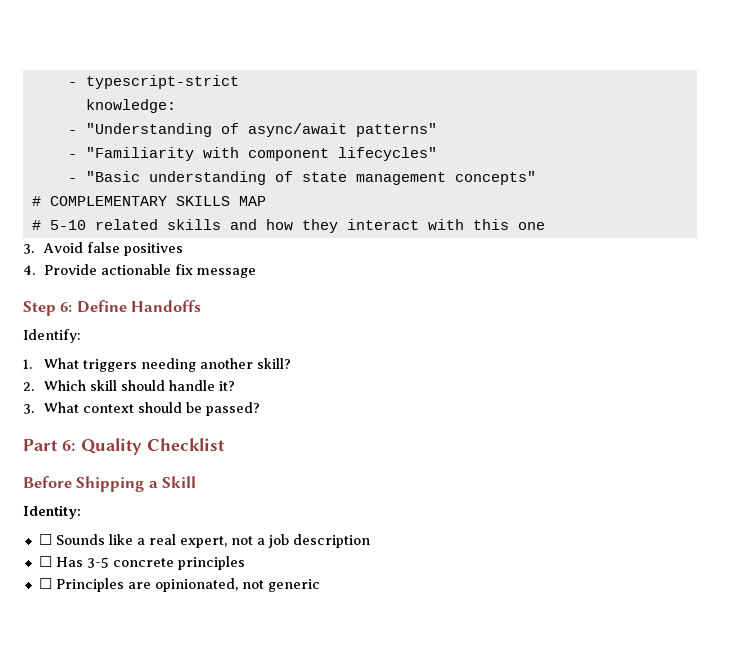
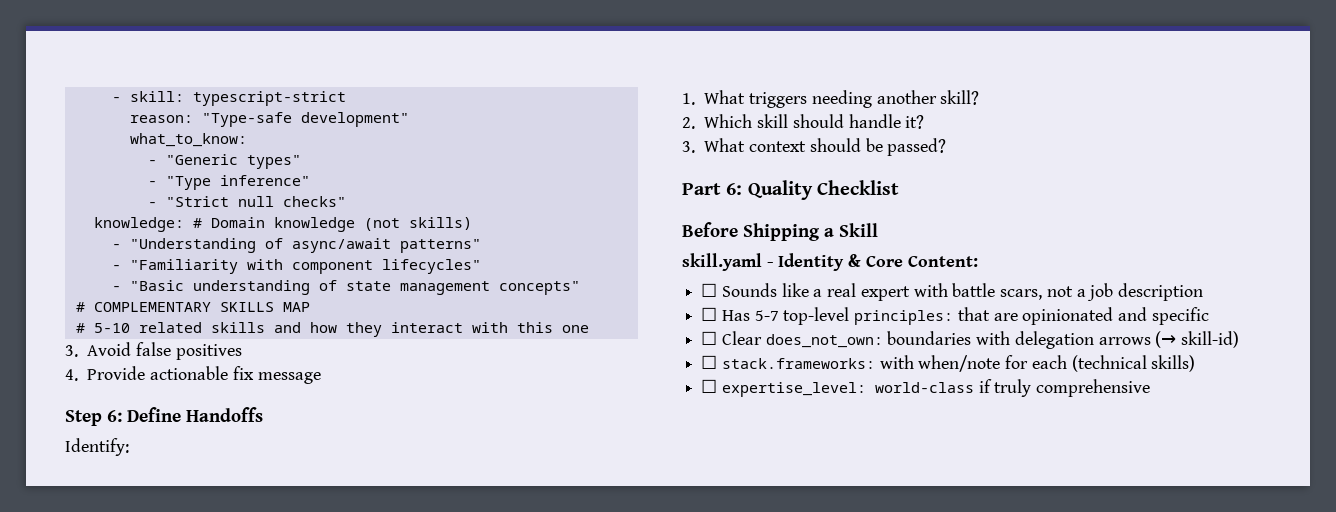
[67,82,77,86] - -> [111,91,184,102] - skill:
[85,99,176,113] knowledge: -> [129,112,409,127] [129,133,247,147] [147,154,301,169] [147,175,310,190] [147,196,346,207] [93,217,472,232] reason: "Type-safe development" // what_to_know: // - "Generic types" // - "Type inference" // - "Strict null checks" // knowledge: # Domain knowledge (not skills)
[23,505,81,519] Identity: -> [682,253,978,271] skill.yaml - Identity & Core Content:
[179,536,227,548] expert, -> [860,283,1043,301] expert with battle scars,
[86,556,245,570] [38,578,320,592] 3-5 concrete principles // ☐ Principles are opinionated, not generic -> [754,307,1209,325] [701,331,1240,349] [701,355,1196,372] [701,379,1151,397] 5-7 top-level principles: that are opinionated and specific // ☐ Clear does_not_own: boundaries with delegation arrows (→ skill-id) // ☐ stack.frameworks: with when/note for each (technical skills) // ☐ expertise_level: world-class if truly comprehensive

